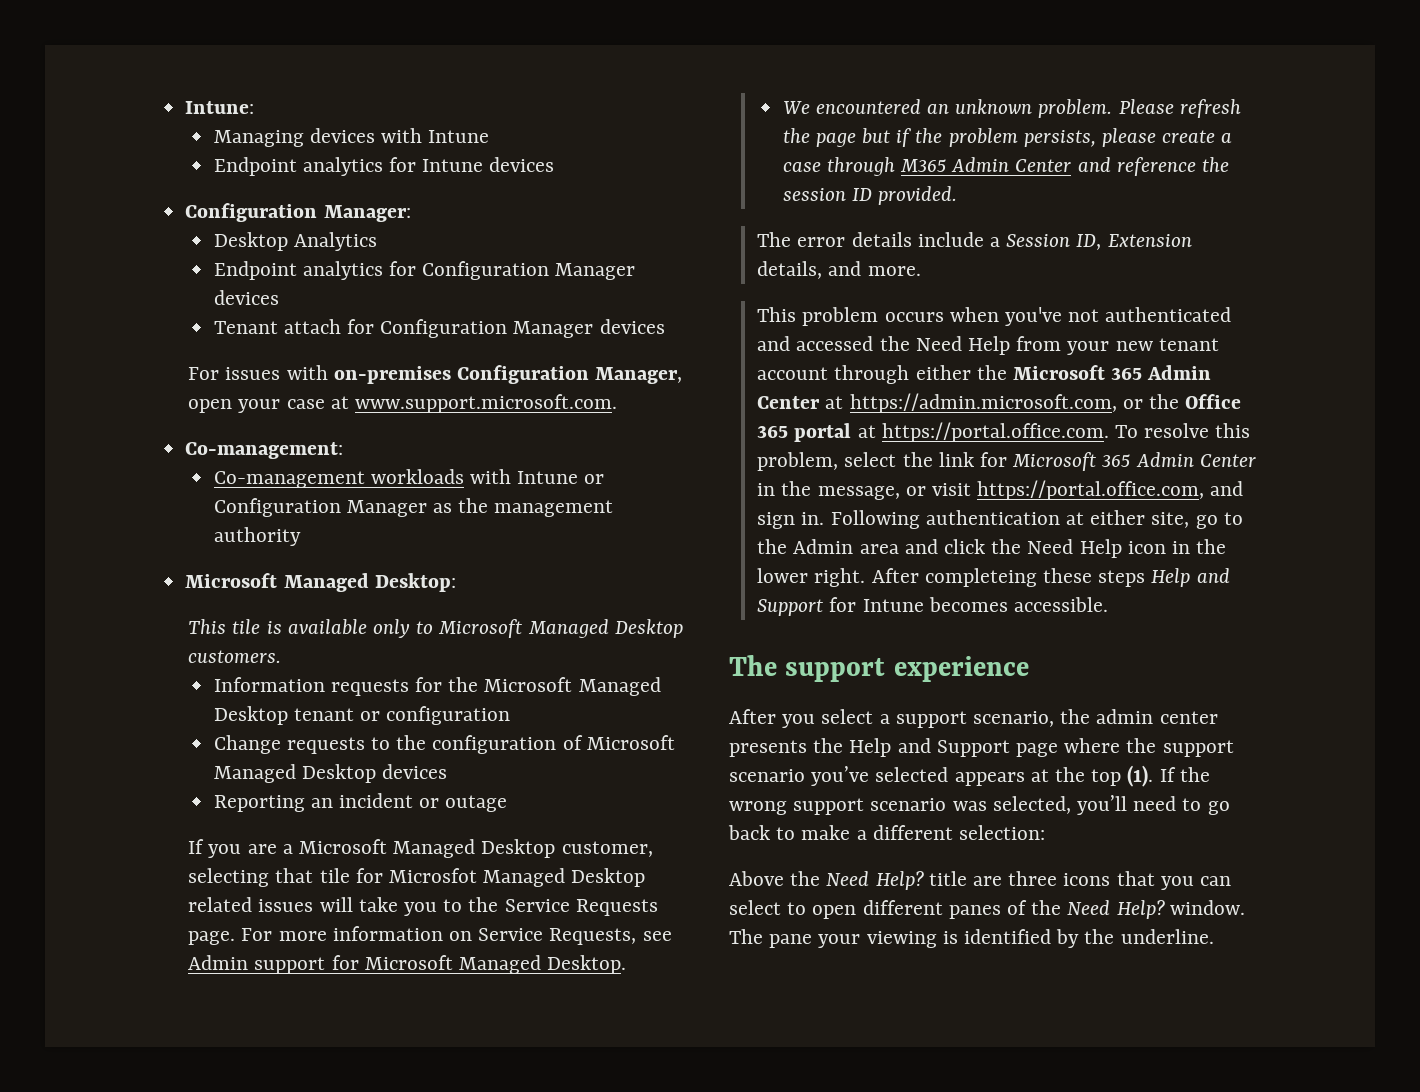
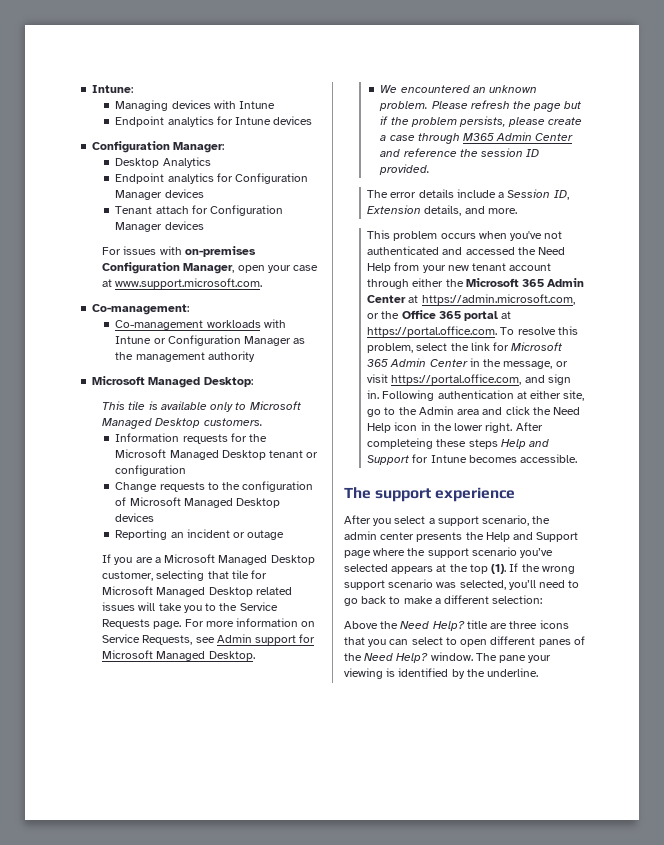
[389,868,478,883] Microsfot -> [102,586,154,595] Microsoft

